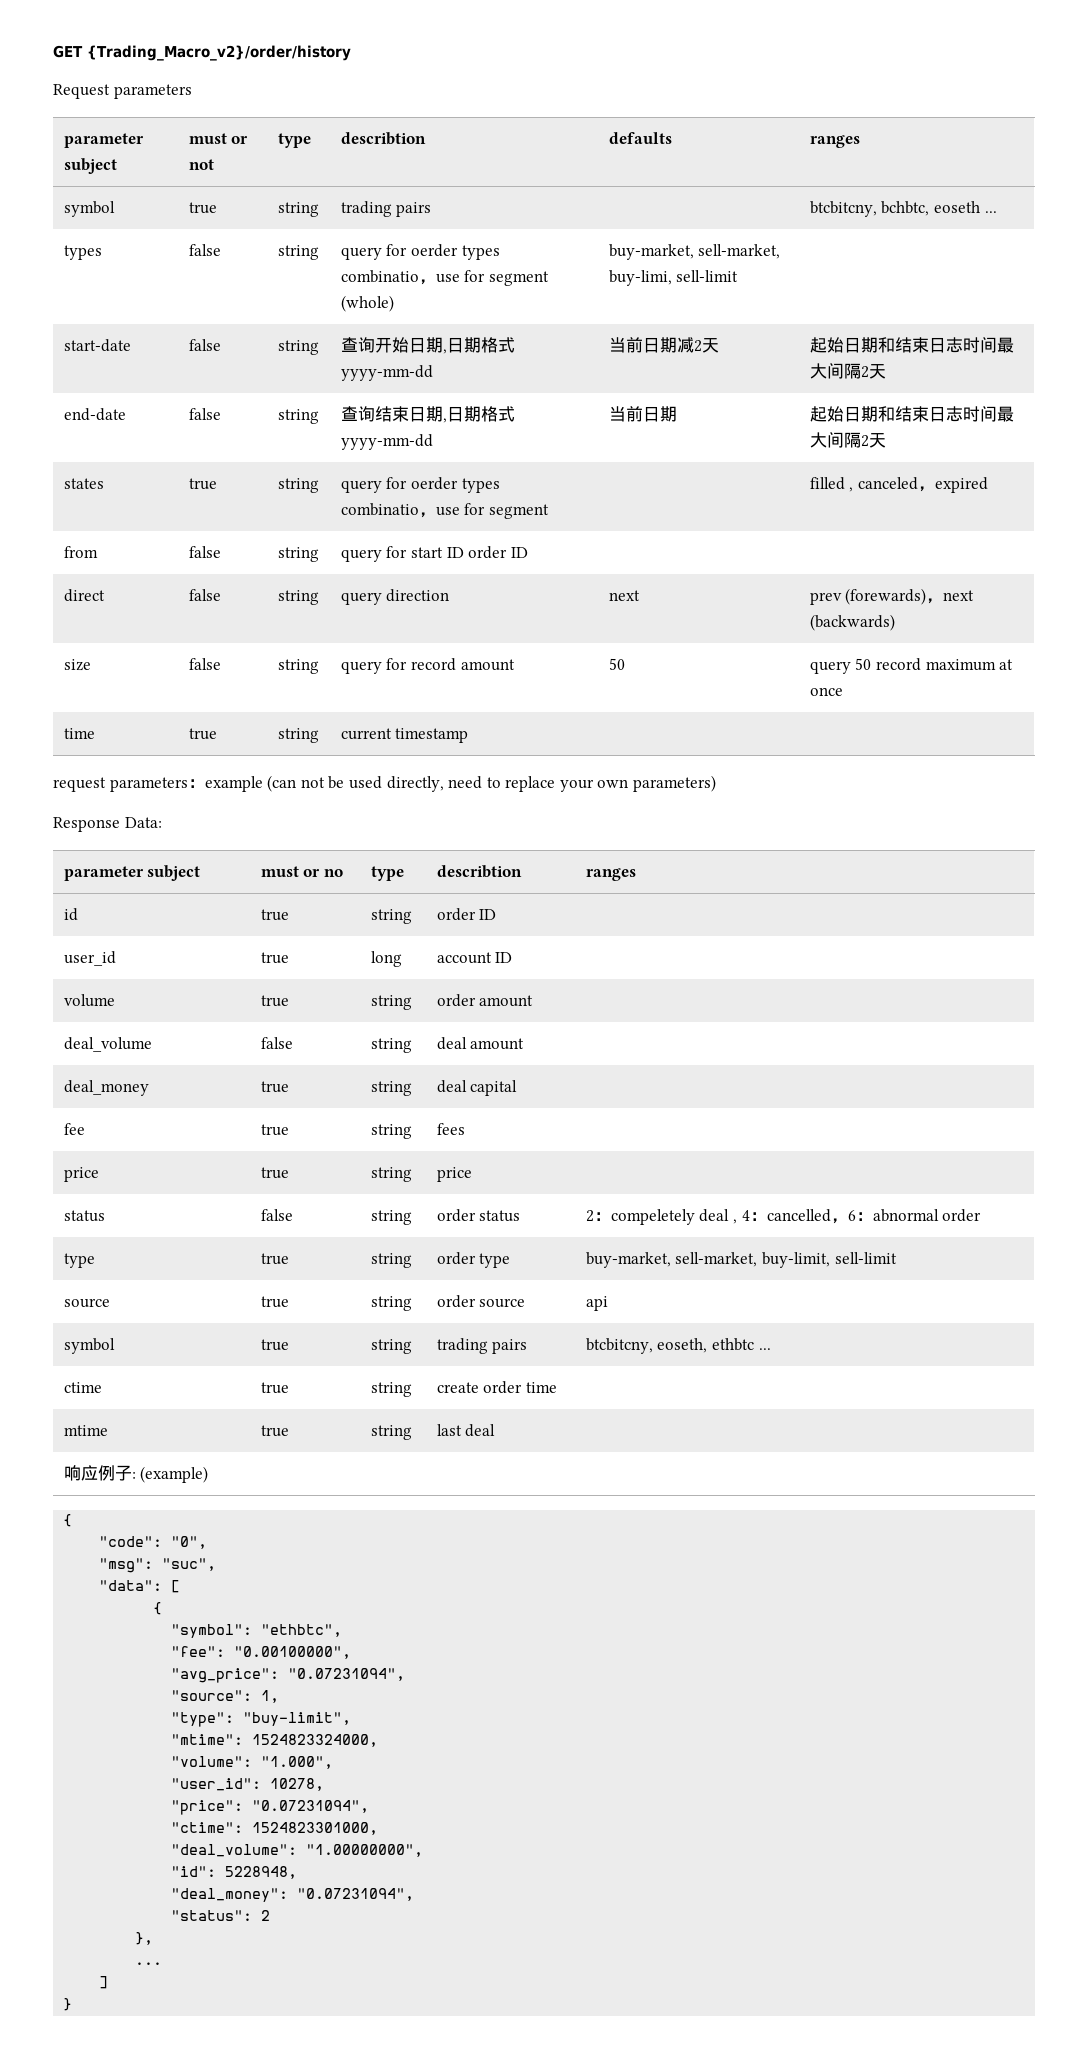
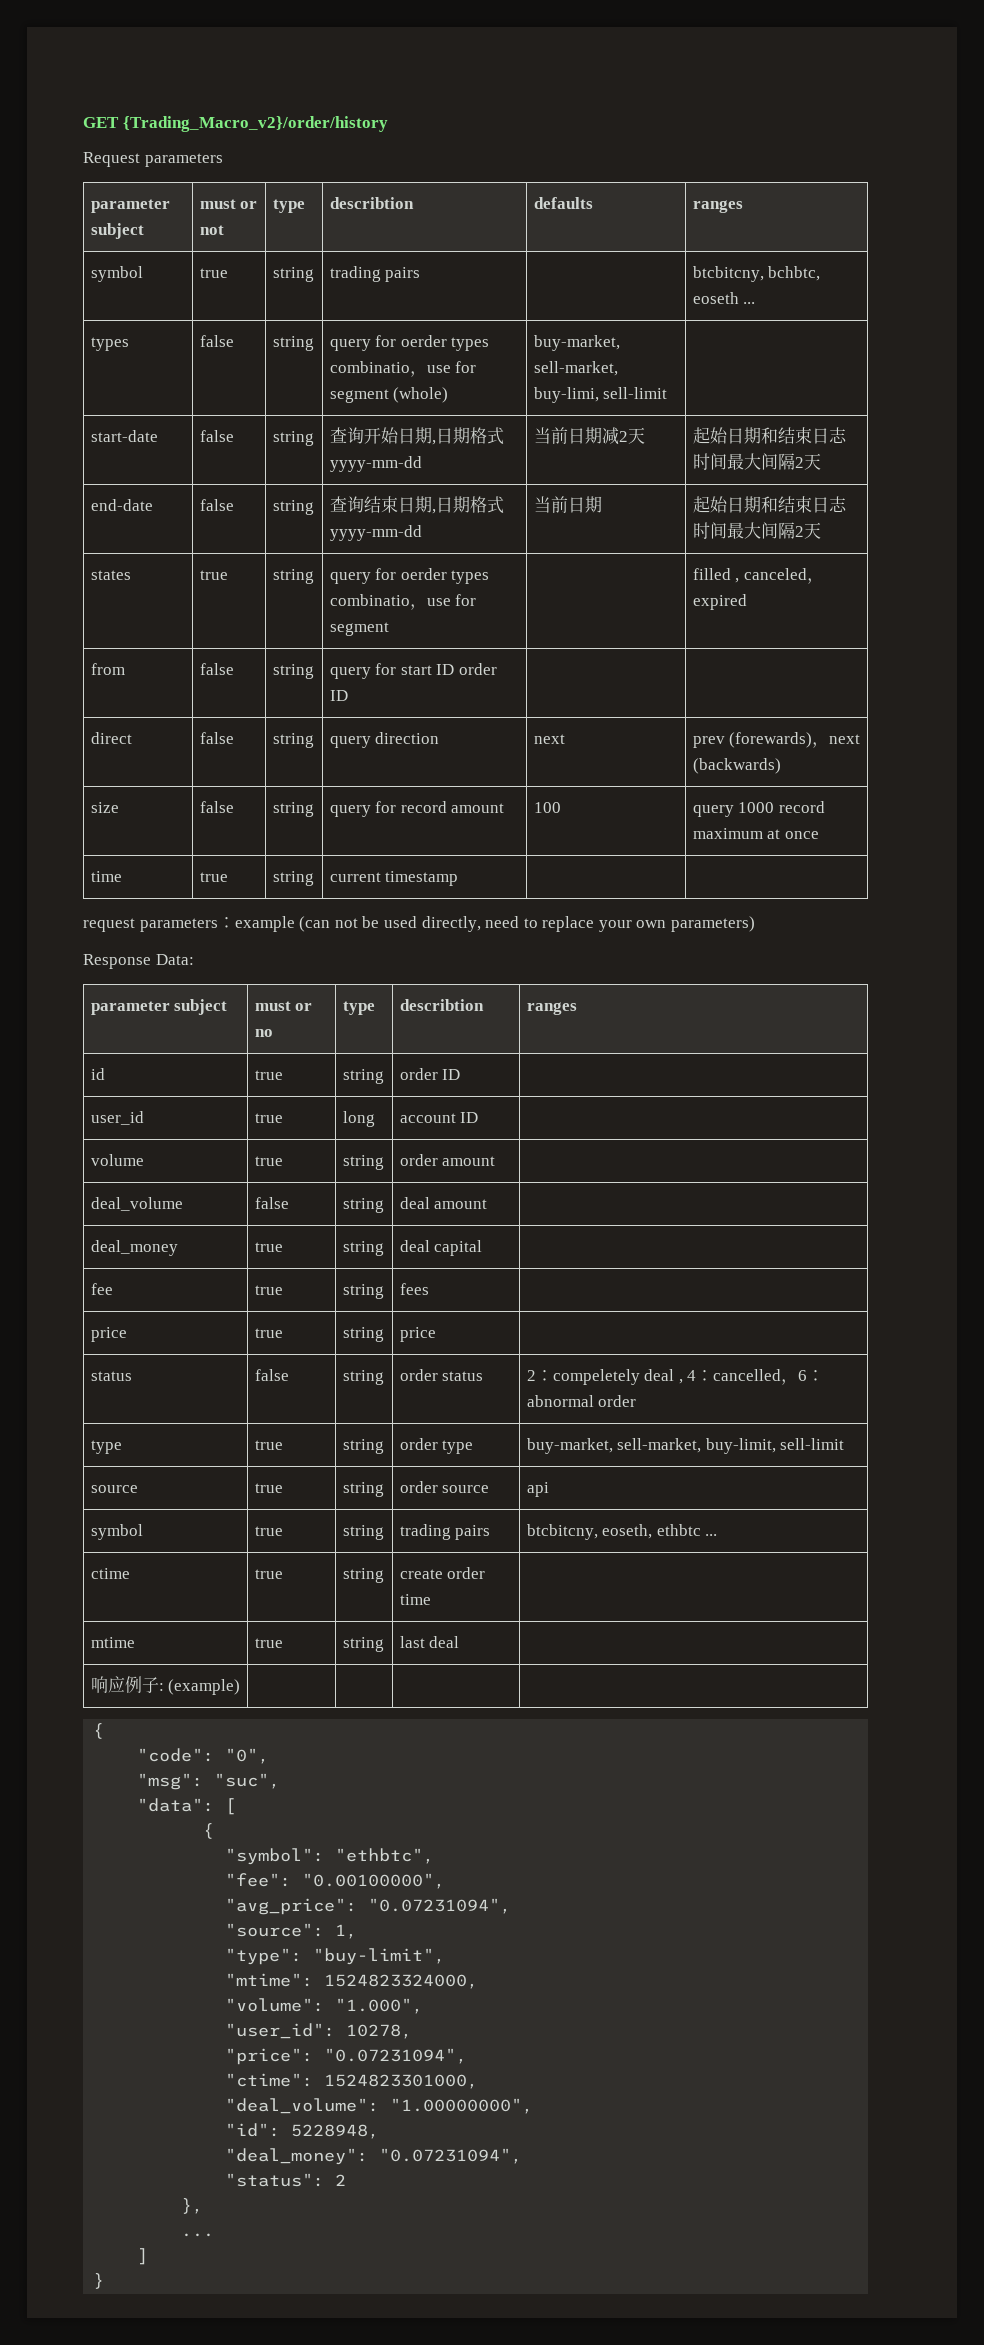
[608,658,625,670] [809,658,872,674] 50 | query 50 -> [533,802,561,813] [692,802,775,817] 100 | query 1000

